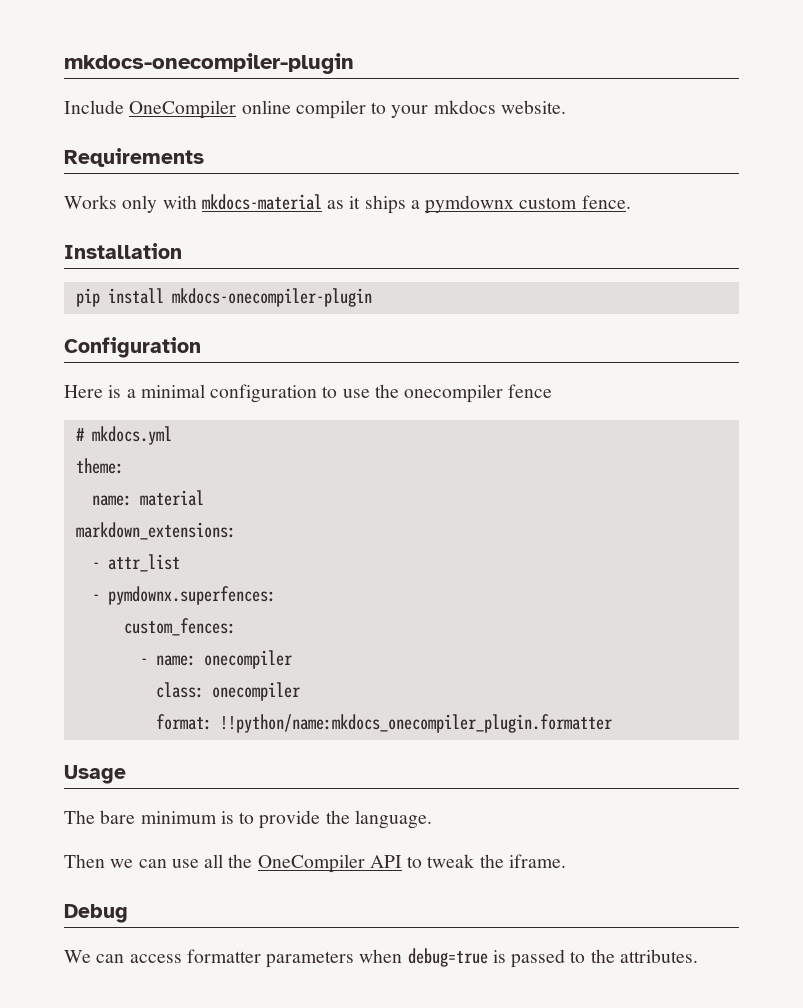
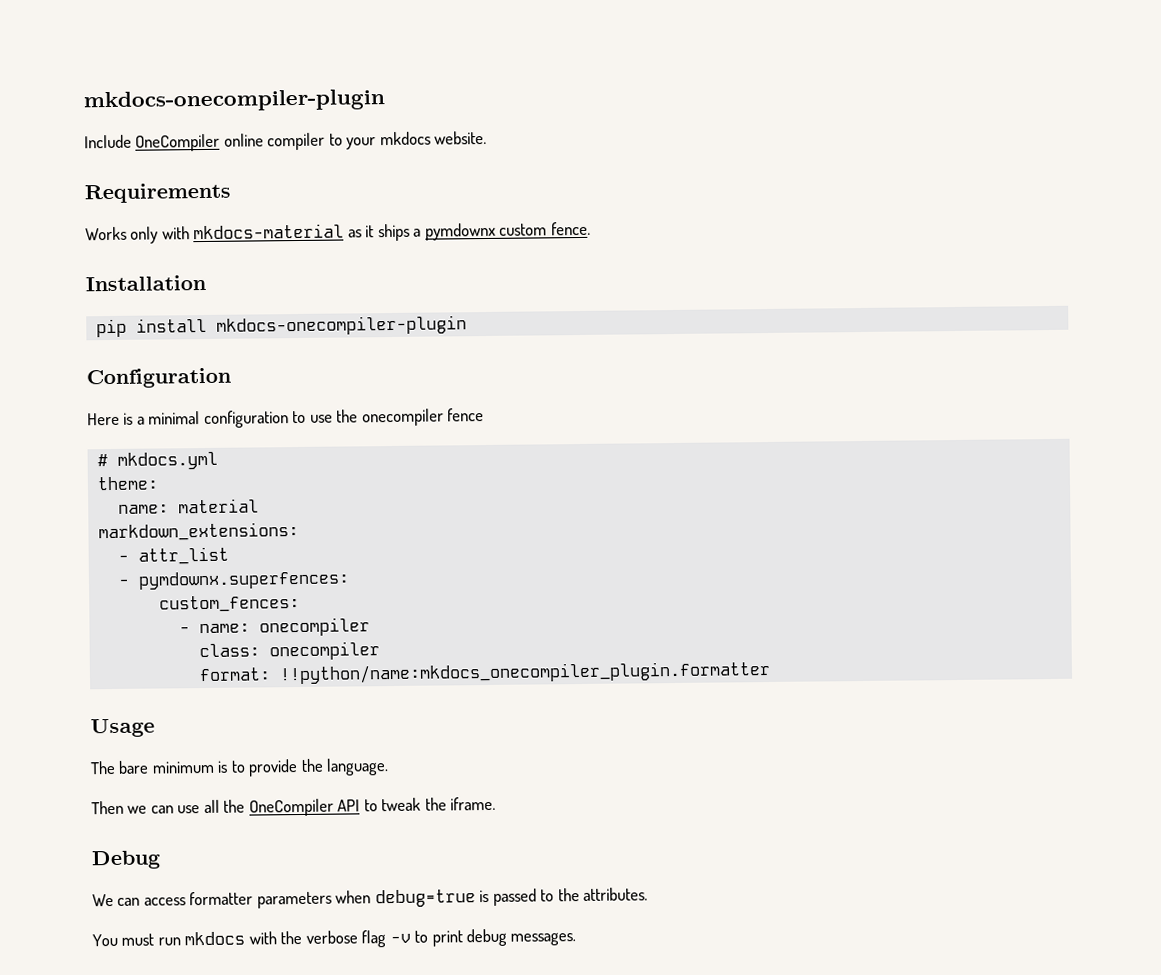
(698, 956) none -> [92,928,577,948] // You must run mkdocs with the verbose flag -v to print debug messages.

